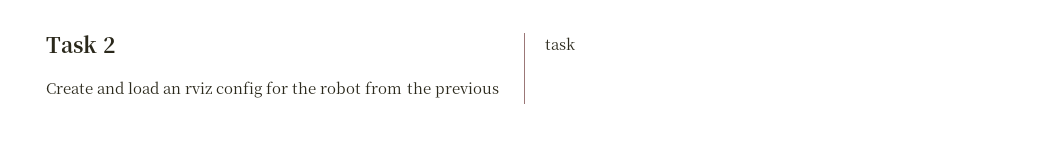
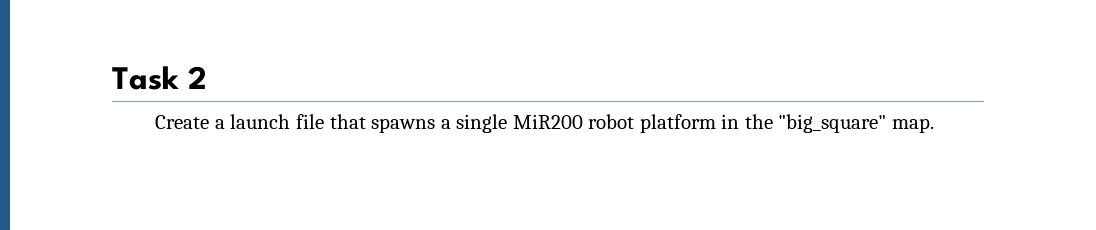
[97,81,499,98] [545,37,576,50] and load an rviz config for the robot from the previous task -> [214,114,934,133] a launch file that spawns a single MiR200 robot platform in the "big_square" map.

